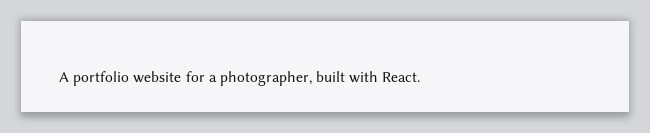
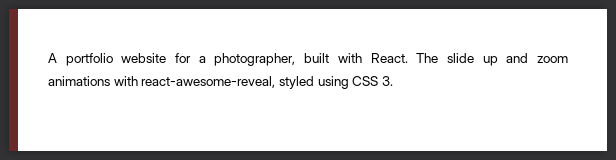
(421, 77) none -> [416,53,568,66] [48,76,393,89] The slide up and zoom animations with react-awesome-reveal, styled using CSS 3.

